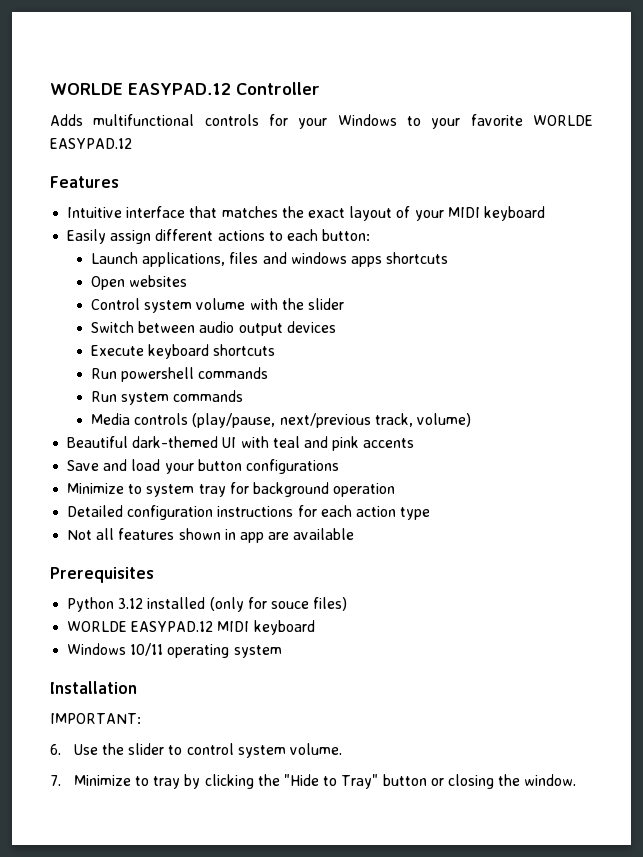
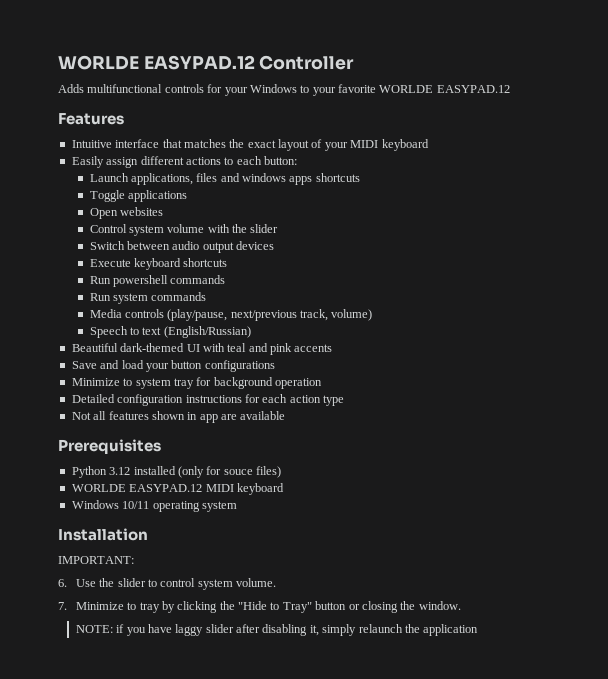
(449, 258) none -> [89,190,187,202] // Toggle applications
(471, 420) none -> [89,326,251,338] // Speech to text (English/Russian)
(577, 780) none -> [75,624,479,636] // NOTE: if you have laggy slider after disabling it, simply relaunch the application

